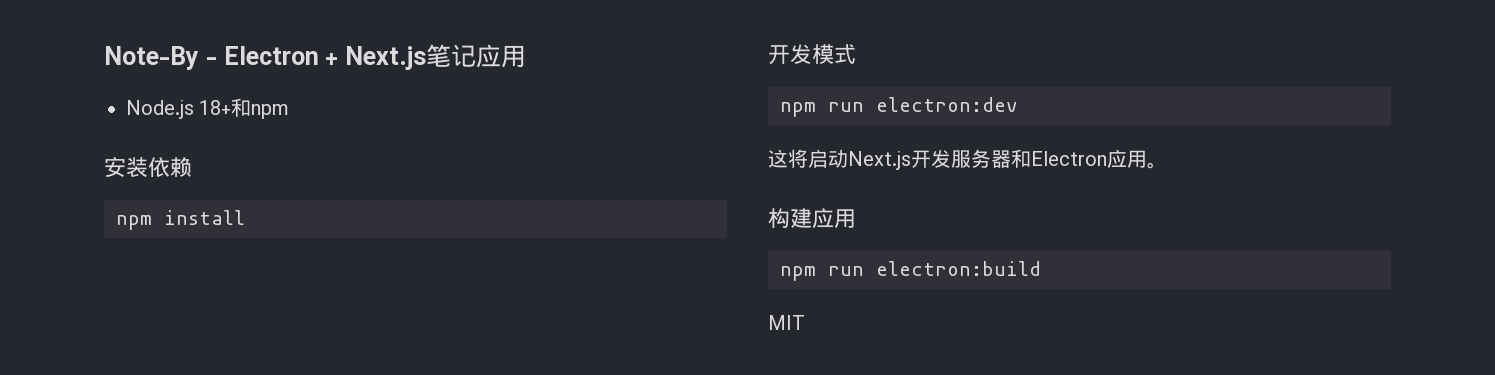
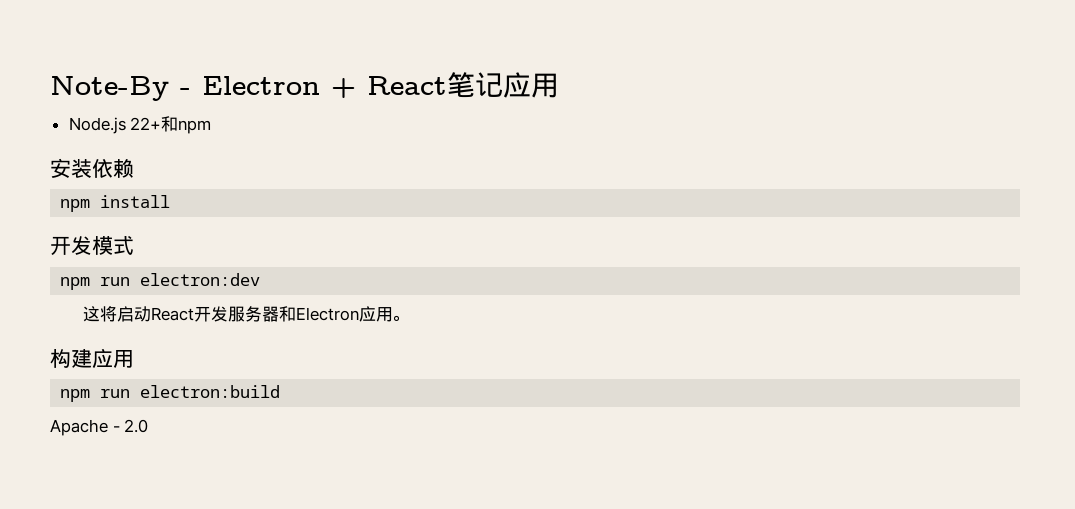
[345,46,426,70] Next.js -> [367,76,447,95] React
[199,100,232,115] 18+ -> [130,117,162,130] 22+
[848,151,911,170] Next.js -> [150,307,194,321] React
[768,315,805,330] MIT -> [50,419,149,436] Apache - 2.0

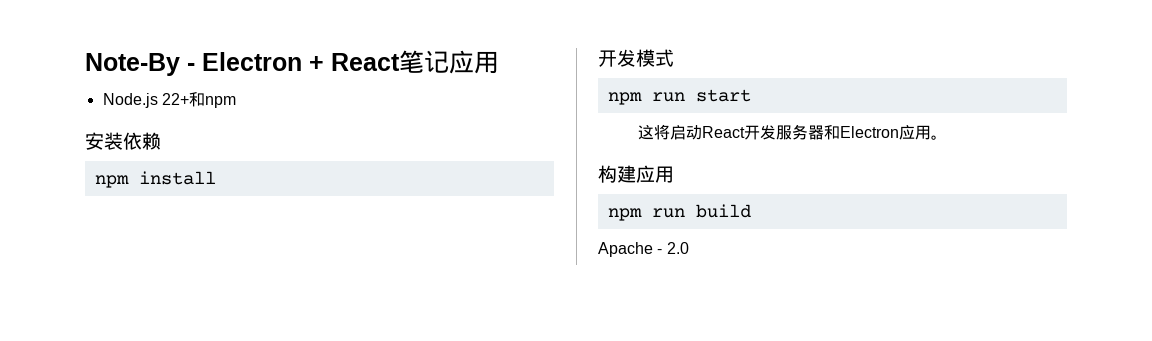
[140,273,261,286] electron:dev -> [695,89,751,102] start
[140,385,281,398] electron:build -> [695,204,751,218] build

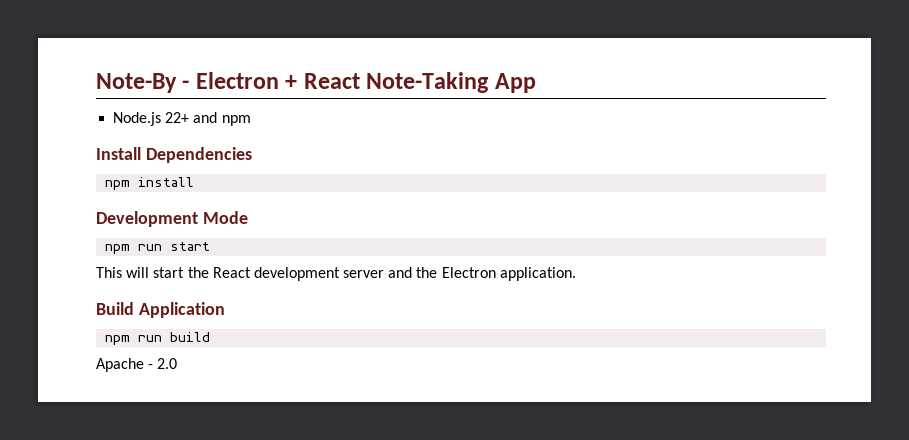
[399,50,499,74] 笔记应用 -> [366,72,536,93] Note-Taking App
[188,92,205,107] 和 -> [193,112,218,123] and
[85,132,161,150] 安装依赖 -> [96,147,252,163] Install Dependencies
[598,49,674,67] 开发模式 -> [96,211,248,227] Development Mode
[637,124,947,140] [598,165,674,183] 这将启动React开发服务器和Electron应用。 // 构建应用 -> [96,267,576,281] [96,302,225,318] This will start the React development server and the Electron application. // Build Application

